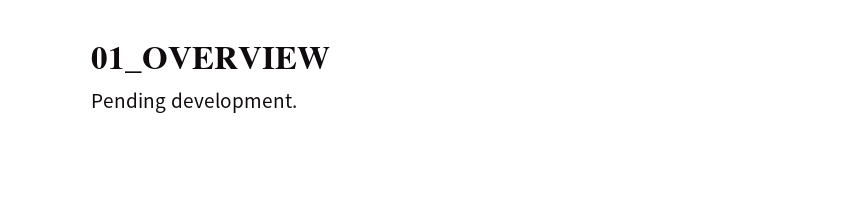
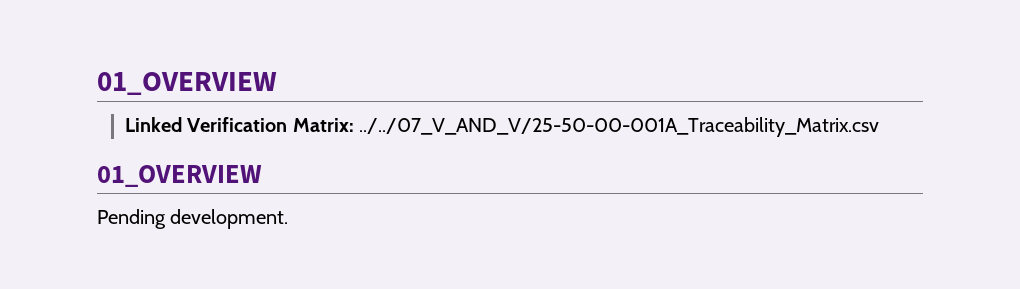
[91,47,330,73] 01_OVERVIEW -> [97,72,277,95] [125,117,880,137] [97,165,262,187] 01_OVERVIEW // Linked Verification Matrix: ../../07_V_AND_V/25-50-00-001A_Traceability_Matrix.csv // 01_OVERVIEW

